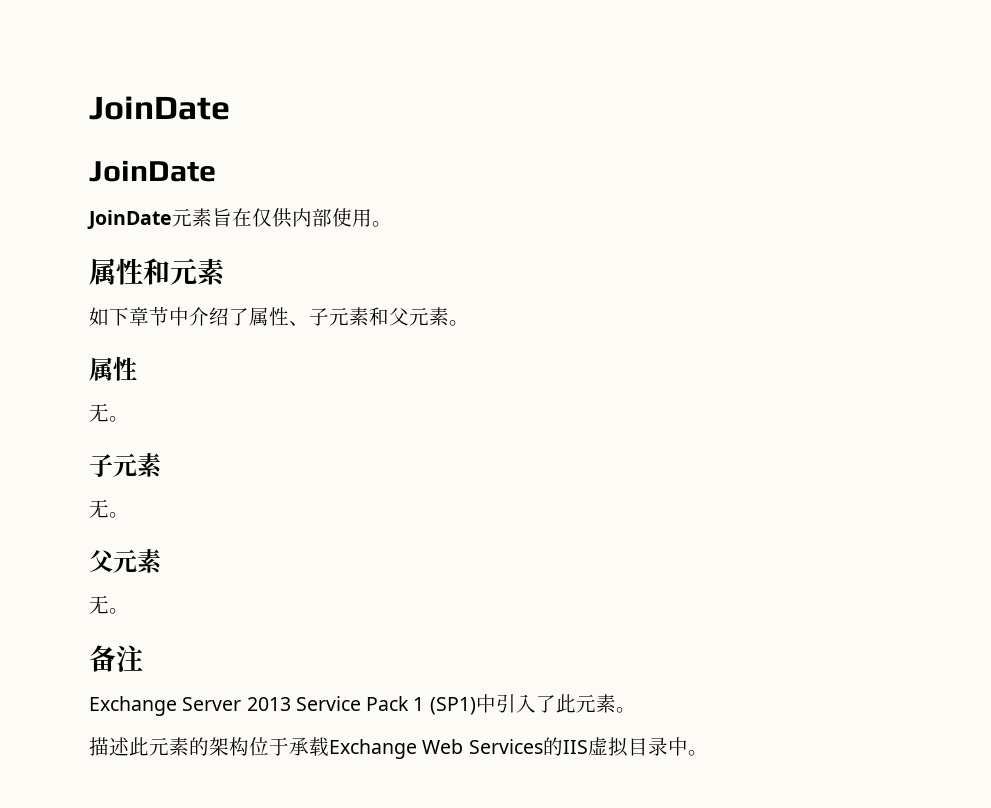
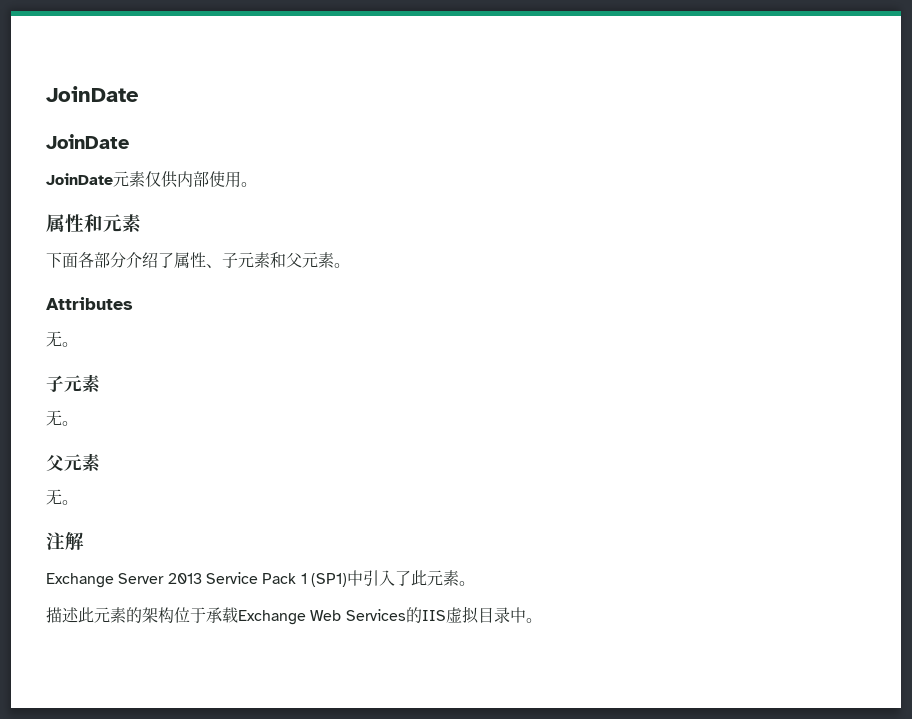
[212,208,252,227] 旨在 -> (145, 179) none
[89,306,189,326] 如下章节中 -> [46,252,126,268] 下面各部分
[89,357,137,381] 属性 -> [46,297,133,310] Attributes
[89,645,116,672] 备 -> (78, 502) none
(143, 658) none -> [65,532,84,550] 解

